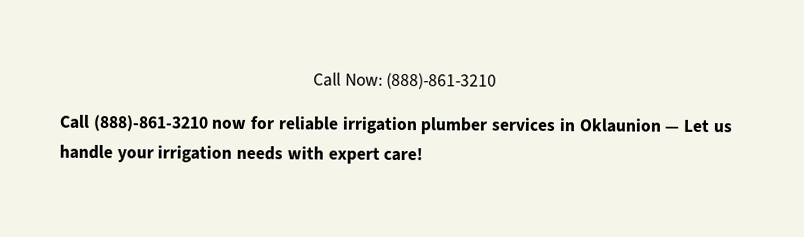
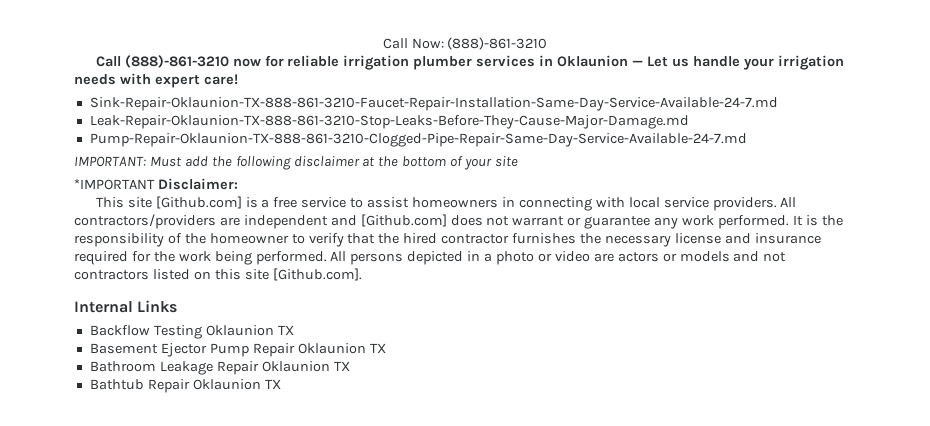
(424, 154) none -> [89,97,778,111] [89,115,689,129] [89,133,747,147] [74,156,519,170] [74,178,238,190] [95,196,797,211] [74,214,843,229] [74,233,821,247] [74,251,787,265] [74,268,362,281] [74,300,178,313] [89,325,294,339] [89,343,386,357] [89,361,350,375] [89,379,281,393] // Sink-Repair-Oklaunion-TX-888-861-3210-Faucet-Repair-Installation-Same-Day-Service-Available-24-7.md // Leak-Repair-Oklaunion-TX-888-861-3210-Stop-Leaks-Before-They-Cause-Major-Damage.md // Pump-Repair-Oklaunion-TX-888-861-3210-Clogged-Pipe-Repair-Same-Day-Service-Available-24-7.md // IMPORTANT: Must add the following disclaimer at the bottom of your site // *IMPORTANT Disclaimer: // This site [Github.com] is a free service to assist homeowners in connecting with local service providers. All contractors/providers are independent and [Github.com] does not warrant or guarantee any work performed. It is the responsibility of the homeowner to verify that the hired contractor furnishes the necessary license and insurance required for the work being performed. All persons depicted in a photo or video are actors or models and not contractors listed on this site [Github.com]. // Internal Links // Backflow Testing Oklaunion TX // Basement Ejector Pump Repair Oklaunion TX // Bathroom Leakage Repair Oklaunion TX // Bathtub Repair Oklaunion TX

